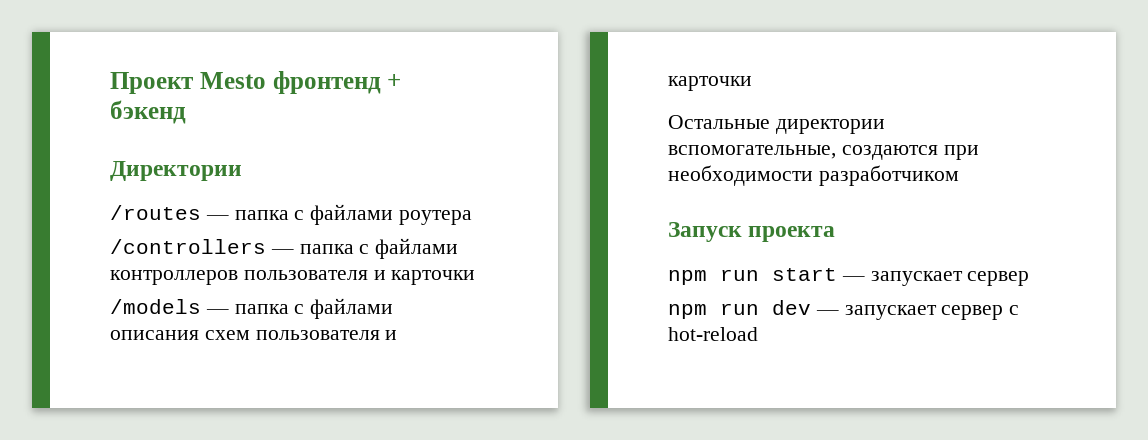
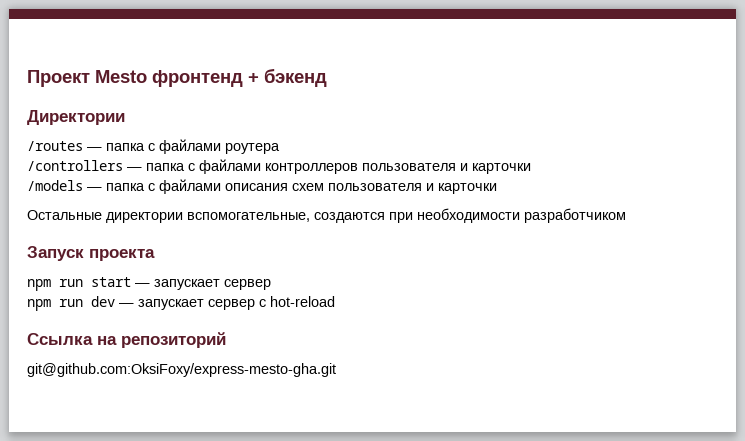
(758, 334) none -> [27,332,226,348] [27,363,336,377] // Ссылка на репозиторий // git@github.com:OksiFoxy/express-mesto-gha.git

